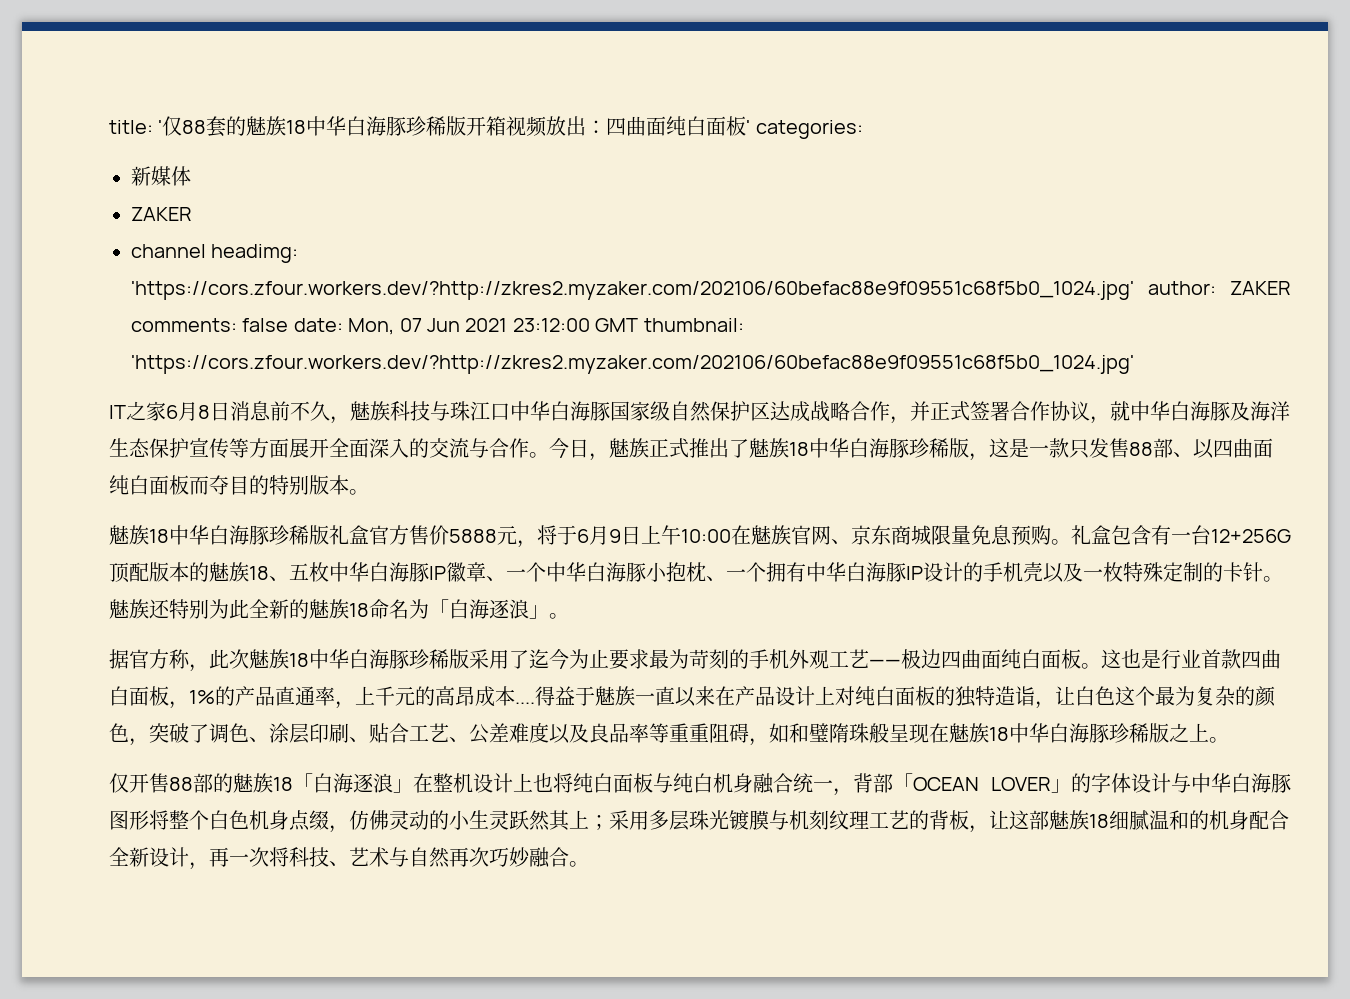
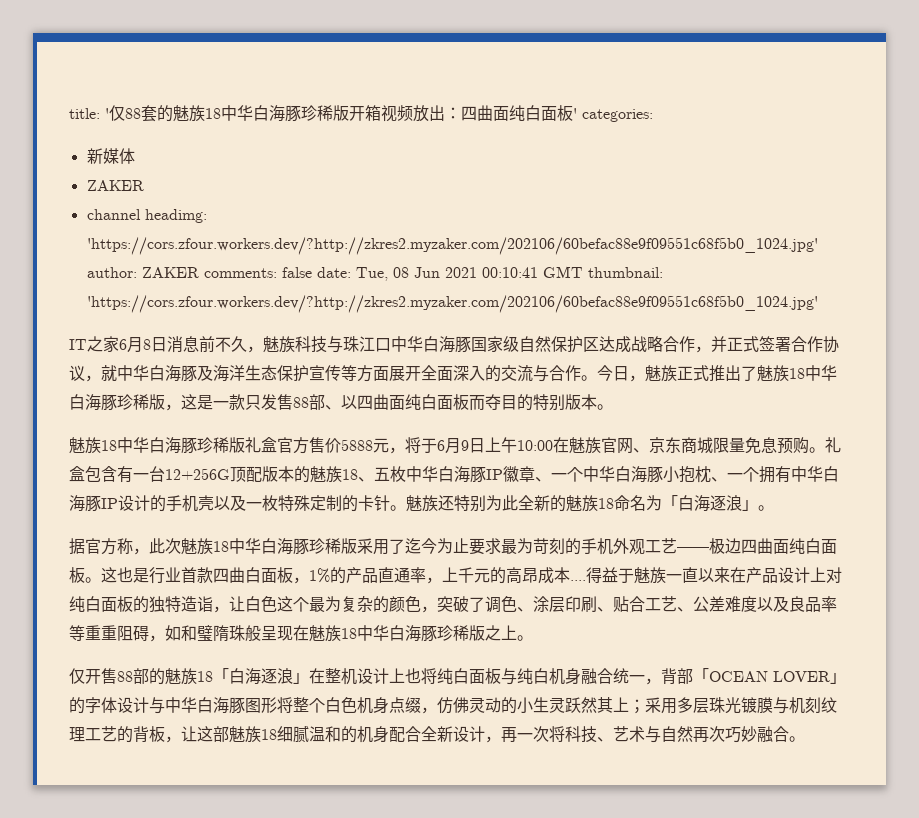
[348,318,422,335] Mon, 07 -> [355,267,409,281] Tue, 08
[512,318,590,332] 23:12:00 -> [481,267,538,278] 00:10:41

